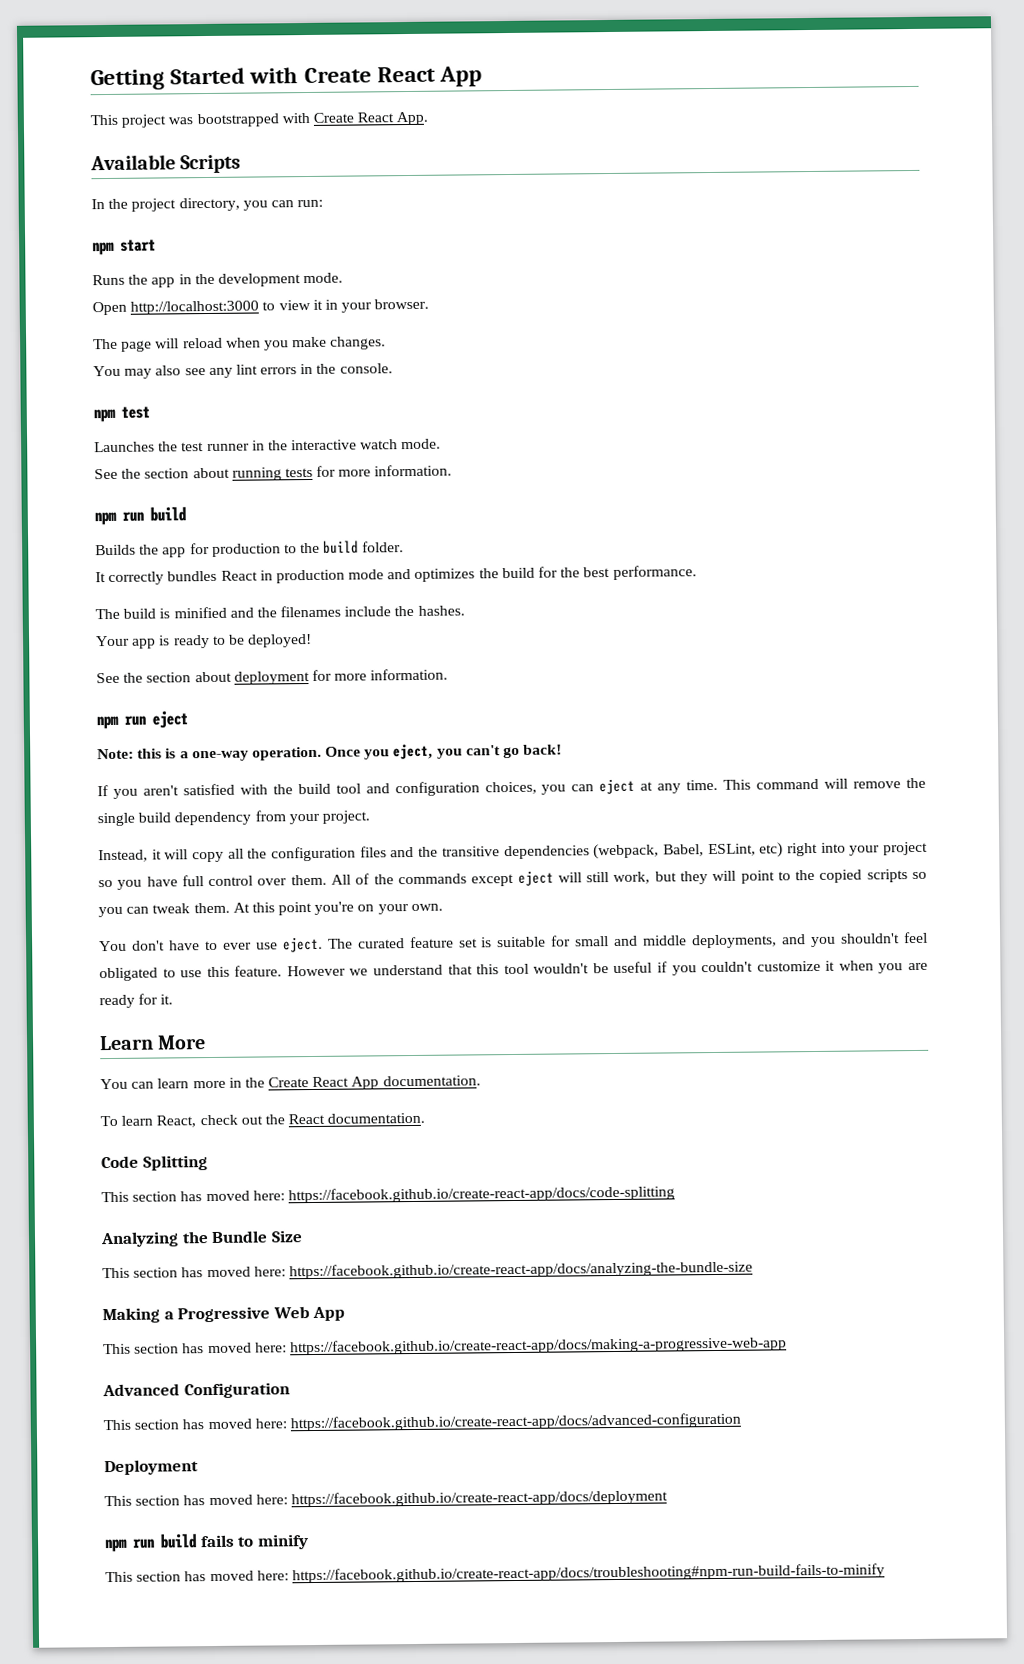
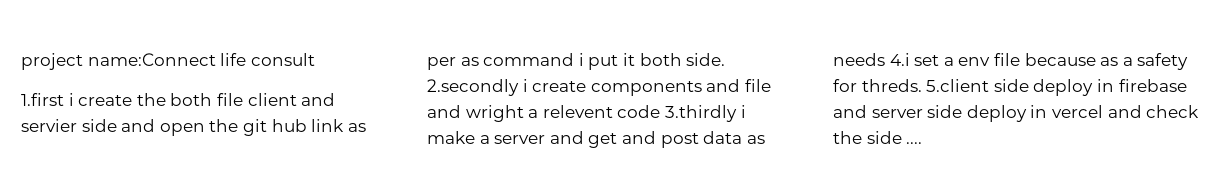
[90,66,483,91] [90,111,429,128] [90,154,242,174] [91,197,324,212] [92,239,156,256] [92,272,344,288] [92,298,430,316] [93,336,387,352] [93,363,393,379] [93,406,150,423] [94,438,442,453] [94,464,453,481] [94,506,186,526] [95,540,405,558] [95,565,697,586] [95,605,465,620] [96,633,313,649] [96,668,449,685] [96,710,188,730] [97,743,563,762] [97,777,927,799] [97,810,370,827] [98,841,929,863] [98,869,927,890] [98,901,443,918] [99,931,929,953] [99,960,928,982] [99,993,174,1009] [100,1035,207,1051] [100,1075,481,1090] [100,1112,426,1128] [101,1155,208,1171] [101,1185,675,1204] [100,1230,303,1248] [102,1260,753,1280] [102,1306,346,1324] [103,1336,787,1356] [102,1382,290,1399] [103,1412,741,1432] [104,1459,199,1476] [104,1489,668,1508] [105,1533,309,1553] [105,1563,885,1584] Getting Started with Create React App // This project was bootstrapped with Create React App. // Available Scripts // In the project directory, you can run: // npm start // Runs the app in the development mode. // Open http://localhost:3000 to view it in your browser. // The page will reload when you make changes. // You may also see any lint errors in the console. // npm test // Launches the test runner in the interactive watch mode. // See the section about running tests for more information. // npm run build // Builds the app for production to the build folder. // It correctly bundles React in production mode and optimizes the build for the best performance. // The build is minified and the filenames include the hashes. // Your app is ready to be deployed! // See the section about deployment for more information. // npm run eject // Note: this is a one-way operation. Once you eject, you can't go back! // If you aren't satisfied with the build tool and configuration choices, you can eject at any time. This command will remove the single build dependency from your project. // Instead, it will copy all the configuration files and the transitive dependencies (webpack, Babel, ESLint, etc) right into your project so you have full control over them. All of the commands except eject will still work, but they will point to the copied scripts so you can tweak them. At this point you're on your own. // You don't have to ever use eject. The curated feature set is suitable for small and middle deployments, and you shouldn't feel obligated to use this feature. However we understand that this tool wouldn't be useful if you couldn't customize it when you are ready for it. // Learn More // You can learn more in the Create React App documentation. // To learn React, check out the React documentation. // Code Splitting // This section has moved here: https://facebook.github.io/create-react-app/docs/code-splitting // Analyzing the Bundle Size // This section has moved here: https://facebook.github.io/create-react-app/docs/analyzing-the-bundle-size // Making a Progressive Web App // This section has moved here: https://facebook.github.io/create-react-app/docs/making-a-progressive-web-app // Advanced Configuration // This section has moved here: https://facebook.github.io/create-react-app/docs/advanced-configuration // Deployment // This section has moved here: https://facebook.github.io/create-react-app/docs/deployment // npm run build fails to minify // This section has moved here: https://facebook.github.io/create-react-app/docs/troubleshooting#npm-run-build-fails-to-minify -> [21,53,315,70] [21,93,336,106] [21,119,366,136] [427,53,726,70] [427,79,771,96] [427,105,746,122] [427,131,765,148] [833,53,1189,70] [833,79,1187,96] [833,105,1200,122] [833,131,923,144] project name:Connect life consult // 1.first i create the both file client and servier side and open the git hub link as per as command i put it both side. 2.secondly i create components and file and wright a relevent code 3.thirdly i make a server and get and post data as needs 4.i set a env file because as a safety for threds. 5.client side deploy in firebase and server side deploy in vercel and check the side ....

